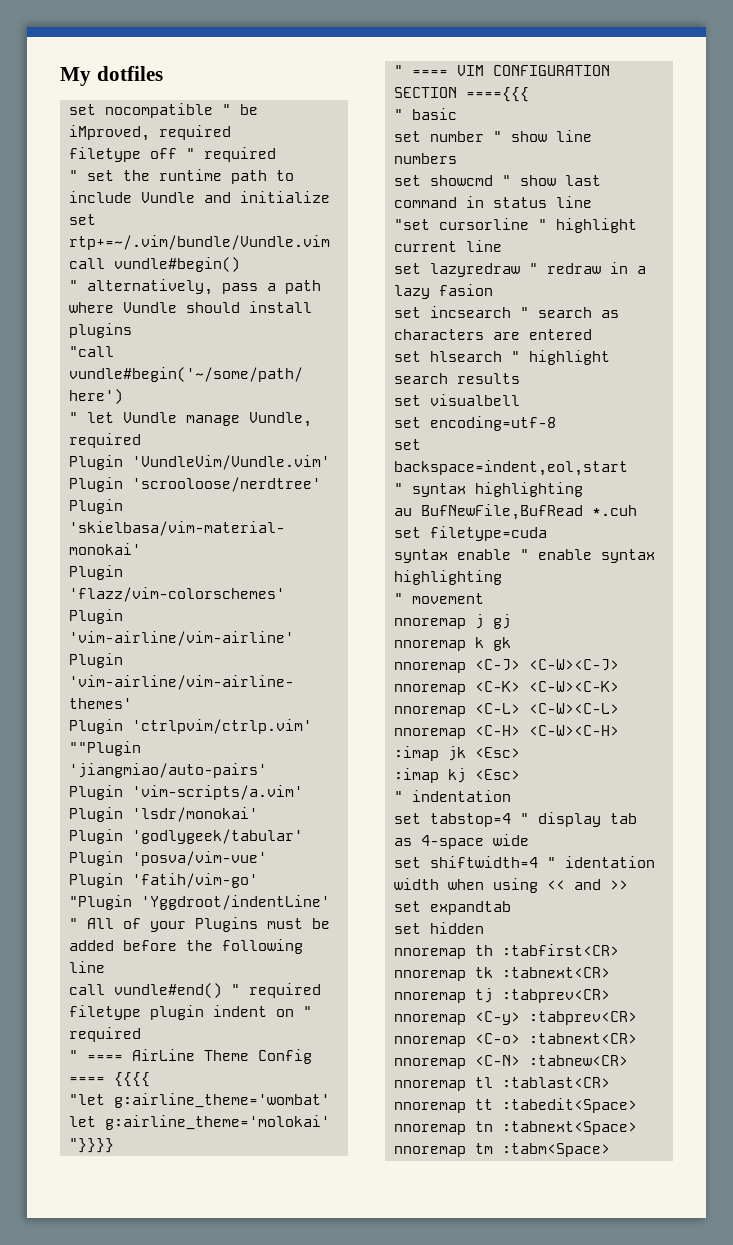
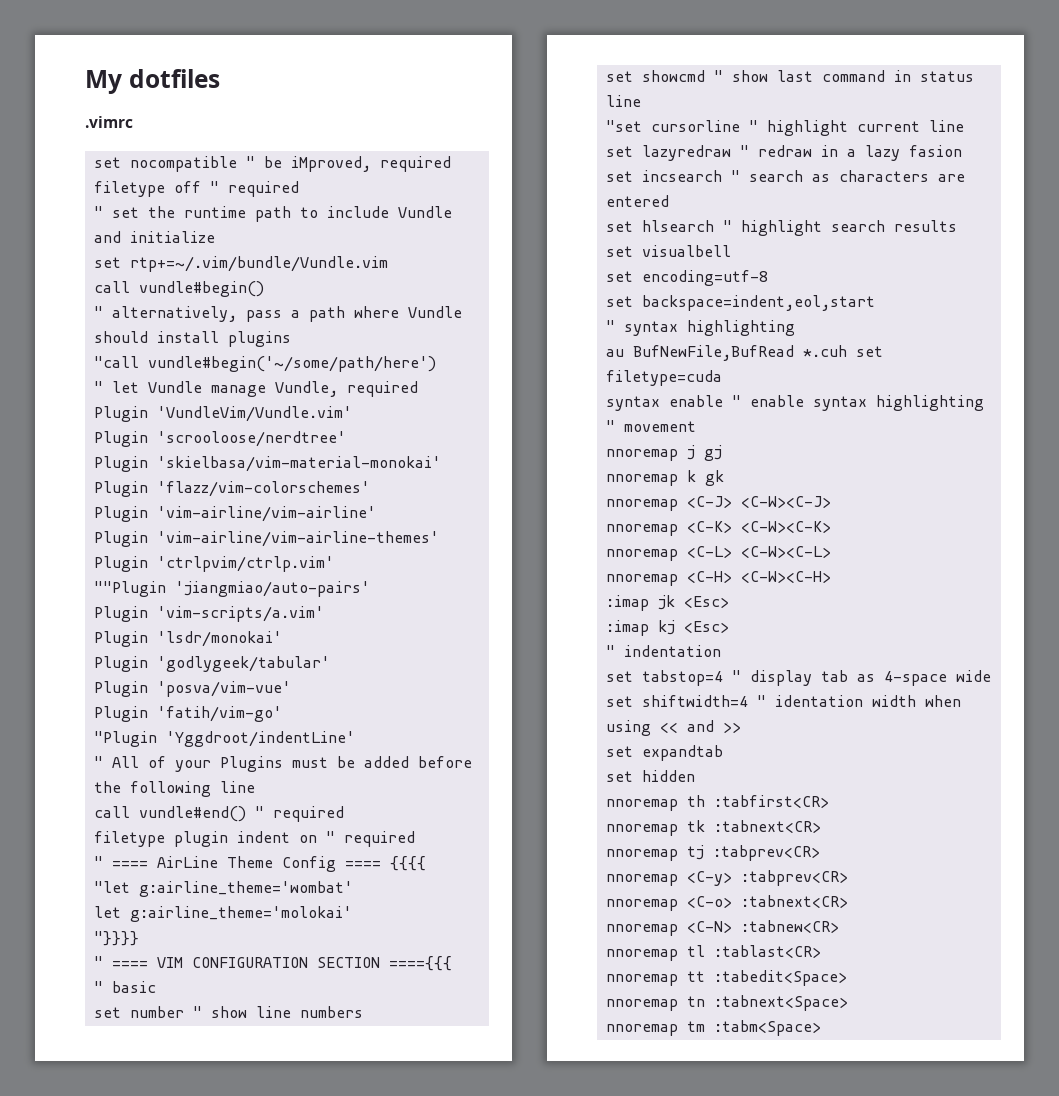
(163, 73) none -> [85,116,133,128] // .vimrc

